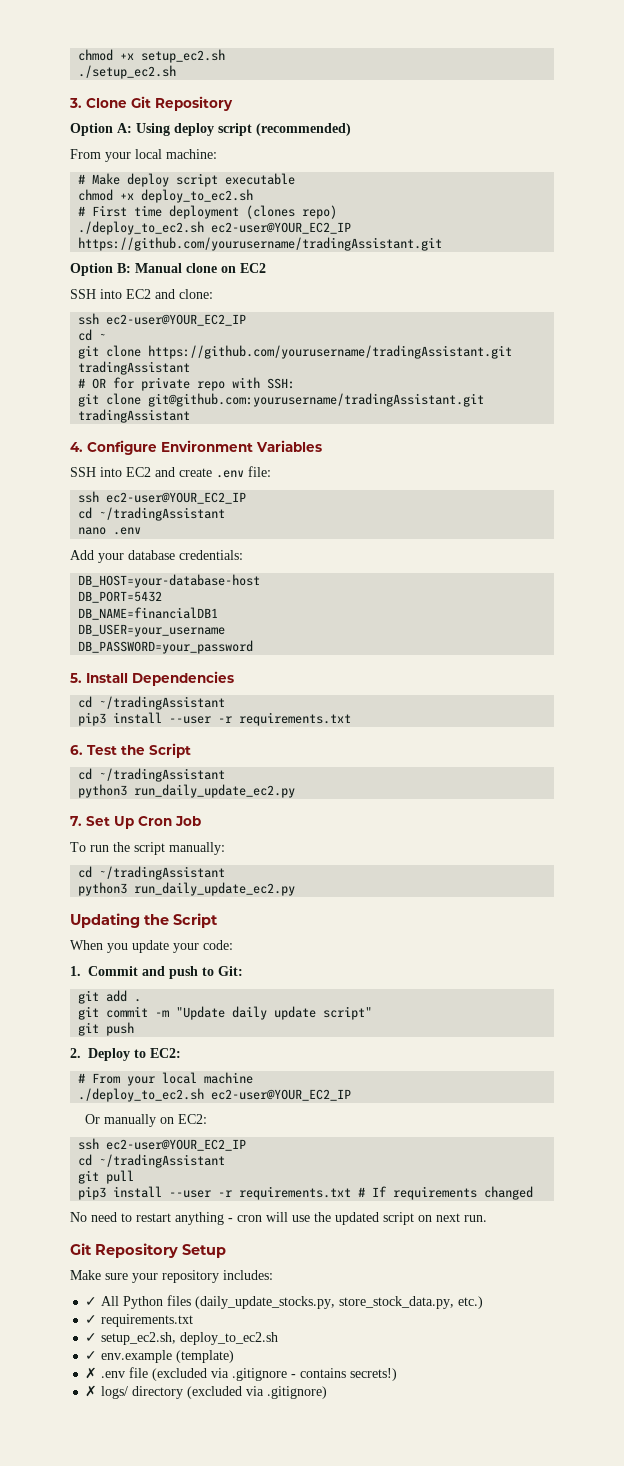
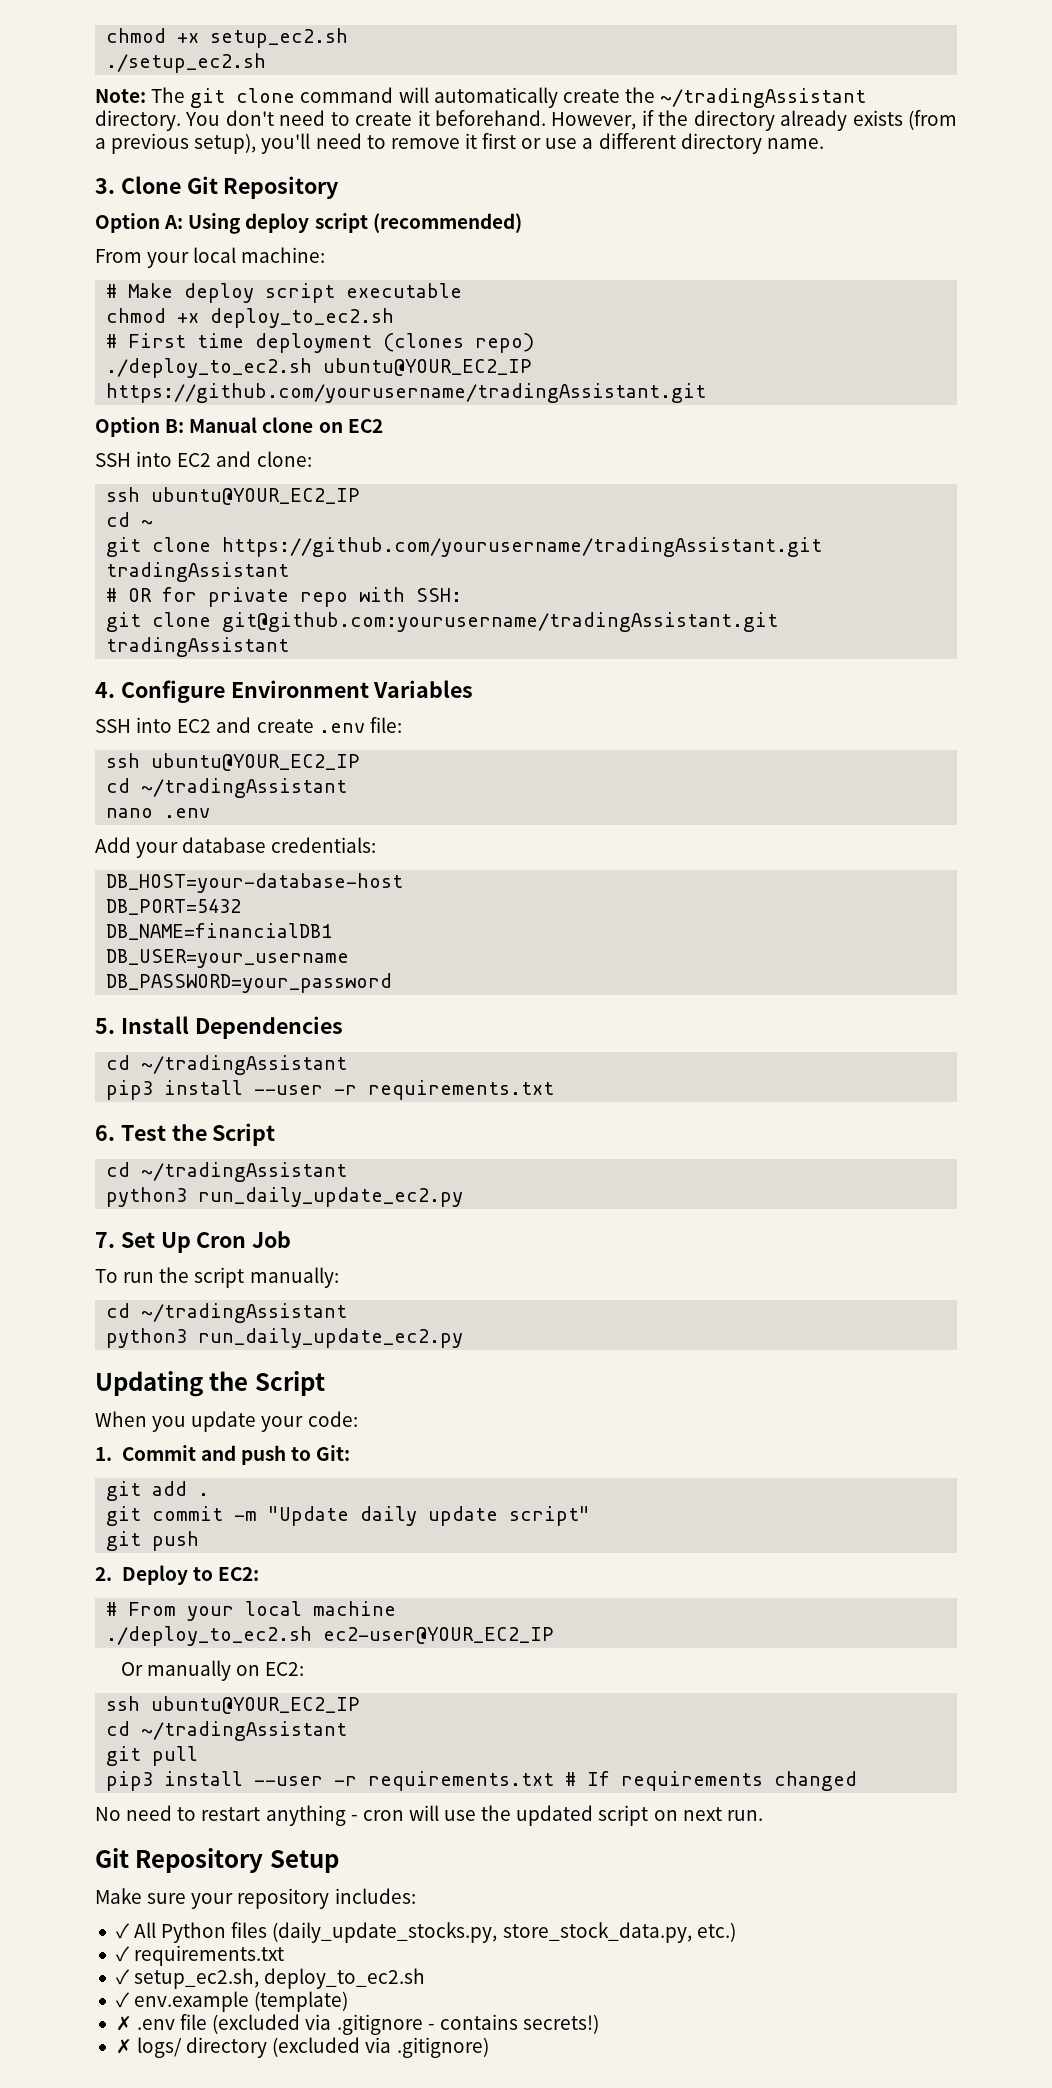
(177, 72) none -> [95,87,867,108] [95,110,958,131] [95,133,824,154] // Note: The git clone command will automatically create the ~/tradingAssistant directory. You don't need to create it beforehand. However, if the directory already exists (from a previous setup), you'll need to remove it first or use a different directory name.
[211,222,352,234] ec2-user@YOUR_EC2_IP -> [323,358,533,376] ubuntu@YOUR_EC2_IP
[106,314,247,326] ec2-user@YOUR_EC2_IP -> [151,487,361,505] ubuntu@YOUR_EC2_IP
[106,492,247,504] ec2-user@YOUR_EC2_IP -> [151,753,361,771] ubuntu@YOUR_EC2_IP
[106,1139,247,1151] ec2-user@YOUR_EC2_IP -> [151,1696,361,1714] ubuntu@YOUR_EC2_IP

